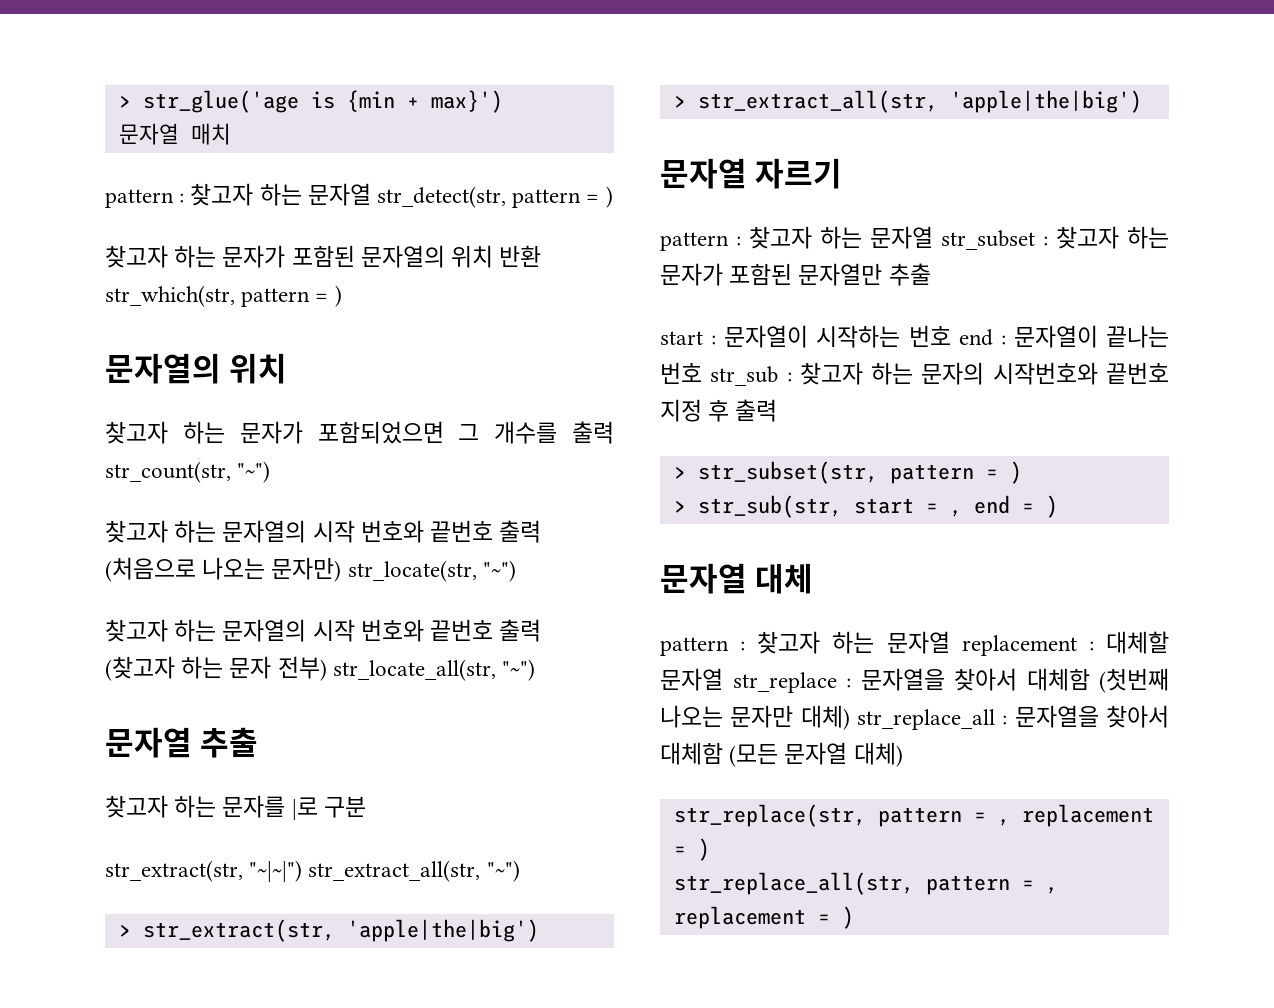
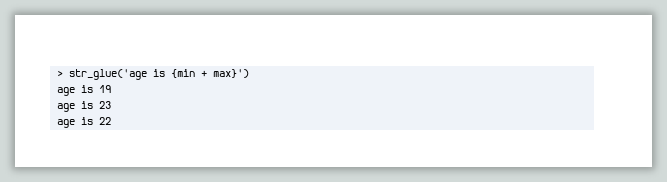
[118,123,231,145] [105,183,613,208] [105,245,542,268] [105,285,342,307] [105,353,288,384] [105,421,614,444] [105,461,271,483] [105,520,542,543] [105,557,516,582] [105,619,542,642] [105,656,536,681] [105,727,259,758] [105,795,366,820] [105,860,520,882] [118,919,539,942] [673,90,1142,113] [660,158,843,189] [660,226,1169,251] [660,263,931,286] [660,325,1169,348] [660,362,1169,386] [660,399,778,422] [673,461,1022,484] [673,495,1058,518] [660,563,814,594] [660,631,1169,656] [660,668,1169,693] [660,705,1169,730] [660,742,903,767] [673,804,1154,827] [673,838,710,861] [673,872,1058,895] [673,906,854,929] 문자열 매치 // pattern : 찾고자 하는 문자열 str_detect(str, pattern = ) // 찾고자 하는 문자가 포함된 문자열의 위치 반환 str_which(str, pattern = ) // 문자열의 위치 // 찾고자 하는 문자가 포함되었으면 그 개수를 출력 str_count(str, "~") // 찾고자 하는 문자열의 시작 번호와 끝번호 출력 (처음으로 나오는 문자만) str_locate(str, "~") // 찾고자 하는 문자열의 시작 번호와 끝번호 출력 (찾고자 하는 문자 전부) str_locate_all(str, "~") // 문자열 추출 // 찾고자 하는 문자를 |로 구분 // str_extract(str, "~|~|") str_extract_all(str, "~") // > str_extract(str, 'apple|the|big') // > str_extract_all(str, 'apple|the|big') // 문자열 자르기 // pattern : 찾고자 하는 문자열 str_subset : 찾고자 하는 문자가 포함된 문자열만 추출 // start : 문자열이 시작하는 번호 end : 문자열이 끝나는 번호 str_sub : 찾고자 하는 문자의 시작번호와 끝번호 지정 후 출력 // > str_subset(str, pattern = ) // > str_sub(str, start = , end = ) // 문자열 대체 // pattern : 찾고자 하는 문자열 replacement : 대체할 문자열 str_replace : 문자열을 찾아서 대체함 (첫번째 나오는 문자만 대체) str_replace_all : 문자열을 찾아서 대체함 (모든 문자열 대체) // str_replace(str, pattern = , replacement = ) // str_replace_all(str, pattern = , replacement = ) -> [56,85,111,96] [56,101,111,112] [56,117,111,128] age is 19 // age is 23 // age is 22

